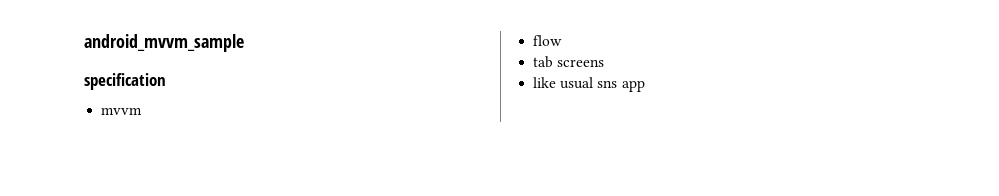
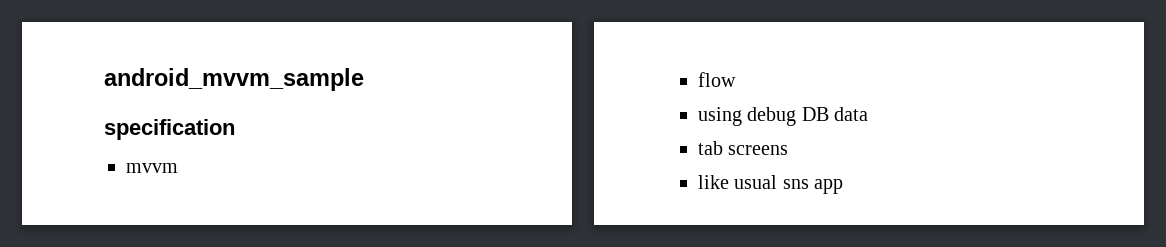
(563, 40) none -> [698,107,869,126] // using debug DB data

